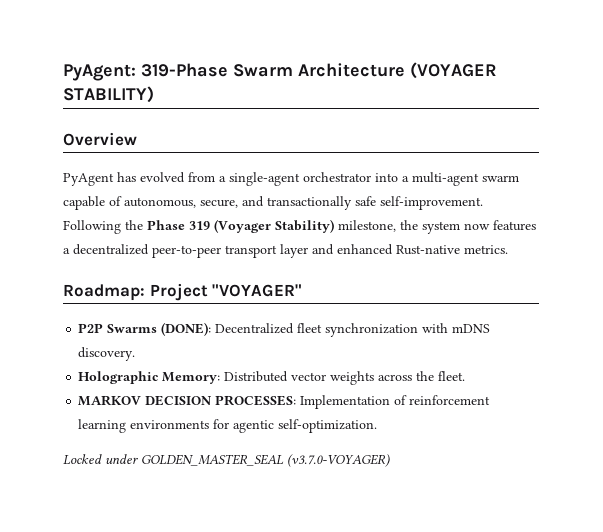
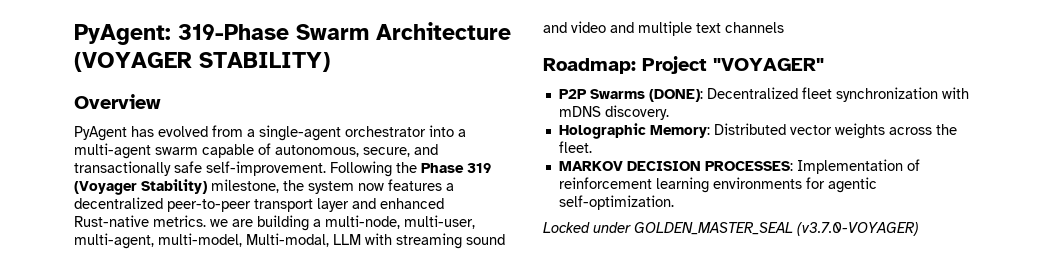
(508, 249) none -> [210,215,475,231] [74,233,505,249] [543,21,784,36] we are building a multi-node, multi-user, multi-agent, multi-model, Multi-modal, LLM with streaming sound and video and multiple text channels

